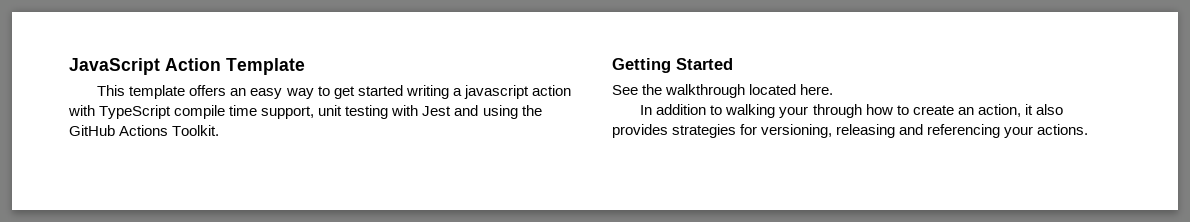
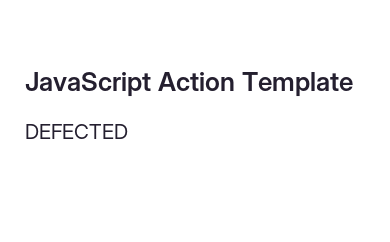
[97,85,571,99] [68,105,542,119] [69,125,220,136] [612,58,733,73] [612,84,834,98] [640,104,1063,118] [612,124,1089,138] This template offers an easy way to get started writing a javascript action with TypeScript compile time support, unit testing with Jest and using the GitHub Actions Toolkit. // Getting Started // See the walkthrough located here. // In addition to walking your through how to create an action, it also provides strategies for versioning, releasing and referencing your actions. -> [25,124,128,139] DEFECTED

